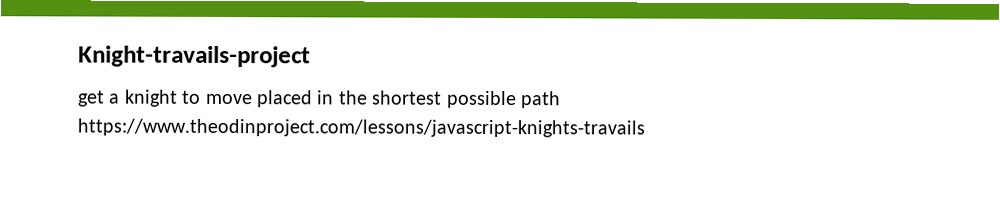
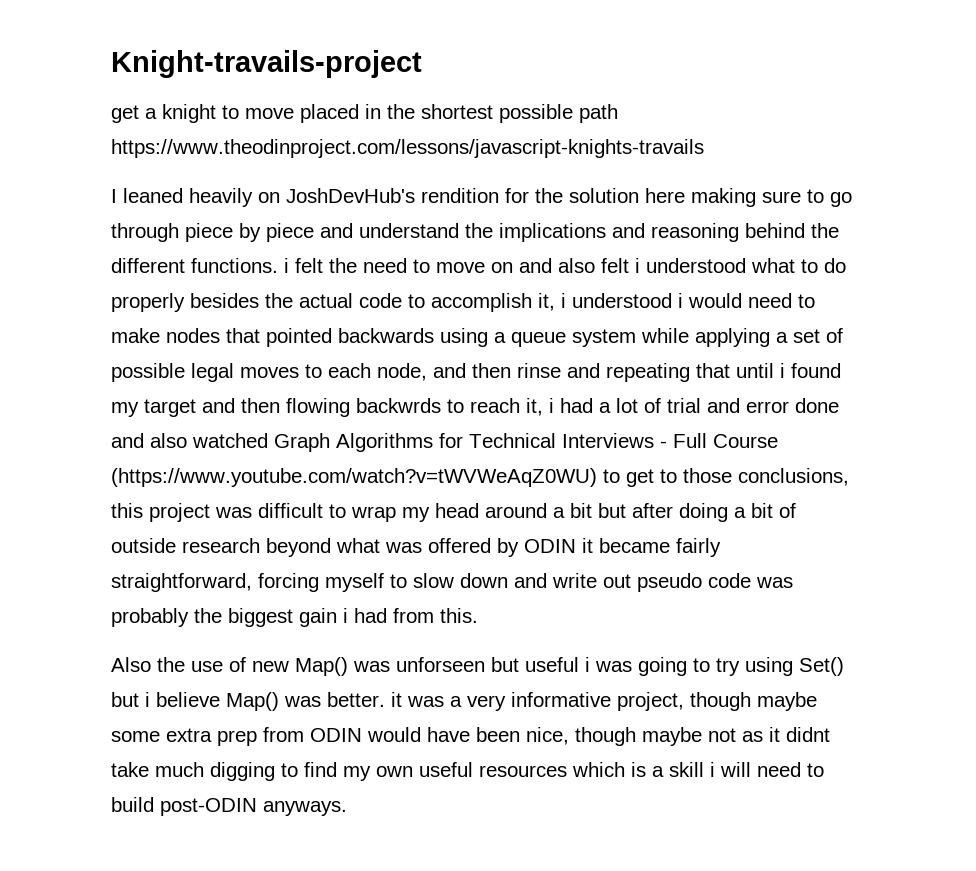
(645, 128) none -> [111,188,852,207] [111,223,839,242] [111,258,846,273] [111,293,815,312] [111,328,843,347] [111,363,841,382] [111,398,839,417] [111,433,778,452] [111,468,849,487] [111,503,796,522] [111,538,721,557] [111,573,793,592] [111,608,478,627] [111,657,844,676] [111,692,817,711] [111,727,830,746] [111,762,824,781] [111,797,347,816] // I leaned heavily on JoshDevHub's rendition for the solution here making sure to go through piece by piece and understand the implications and reasoning behind the different functions. i felt the need to move on and also felt i understood what to do properly besides the actual code to accomplish it, i understood i would need to make nodes that pointed backwards using a queue system while applying a set of possible legal moves to each node, and then rinse and repeating that until i found my target and then flowing backwrds to reach it, i had a lot of trial and error done and also watched Graph Algorithms for Technical Interviews - Full Course (https://www.youtube.com/watch?v=tWVWeAqZ0WU) to get to those conclusions, this project was difficult to wrap my head around a bit but after doing a bit of outside research beyond what was offered by ODIN it became fairly straightforward, forcing myself to slow down and write out pseudo code was probably the biggest gain i had from this. // Also the use of new Map() was unforseen but useful i was going to try using Set() but i believe Map() was better. it was a very informative project, though maybe some extra prep from ODIN would have been nice, though maybe not as it didnt take much digging to find my own useful resources which is a skill i will need to build post-ODIN anyways.

